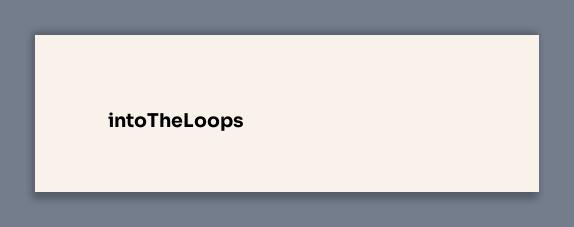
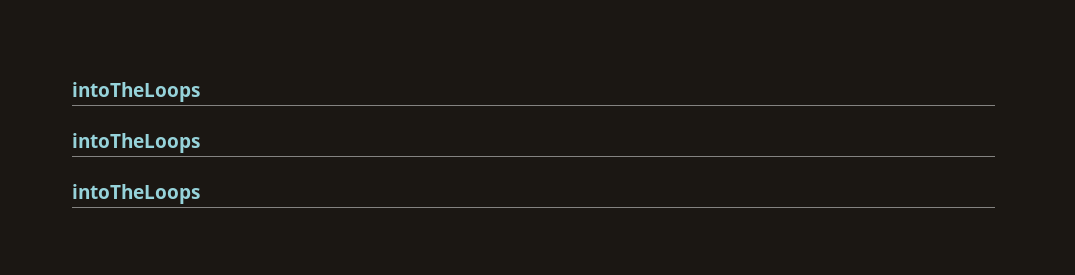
[108,112,244,131] intoTheLoops -> [72,82,200,102] [72,133,200,153] [72,184,200,204] intoTheLoops // intoTheLoops // intoTheLoops

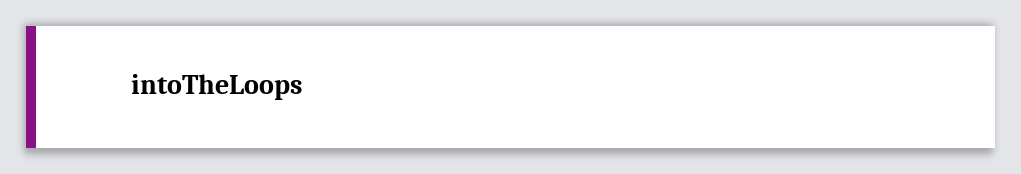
[72,82,200,102] [72,133,200,153] [72,184,200,204] intoTheLoops // intoTheLoops // intoTheLoops -> [131,74,302,100] intoTheLoops

